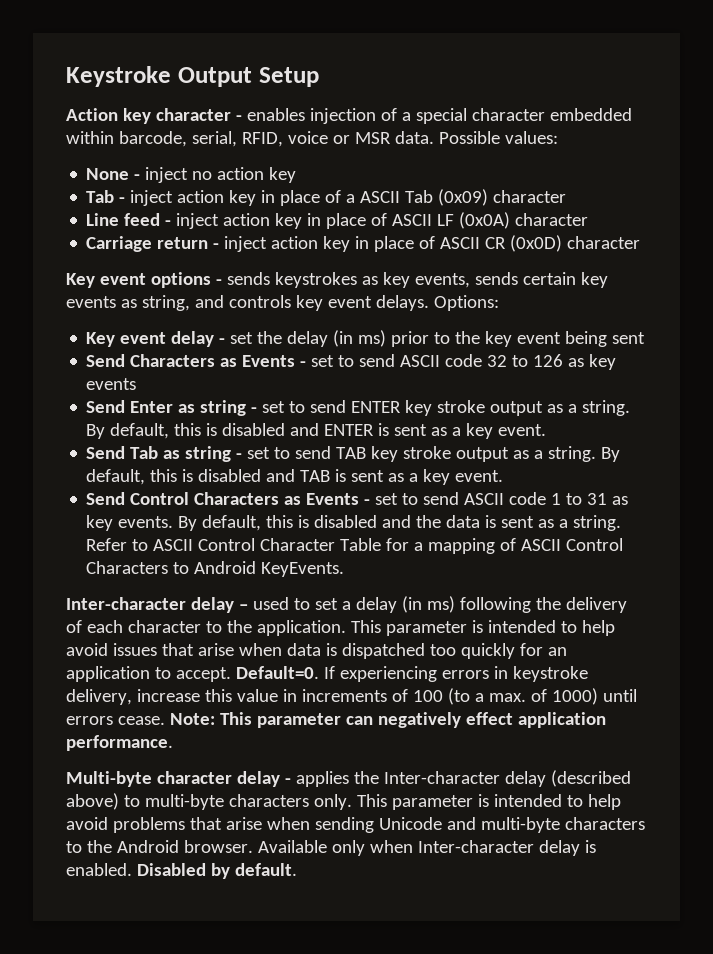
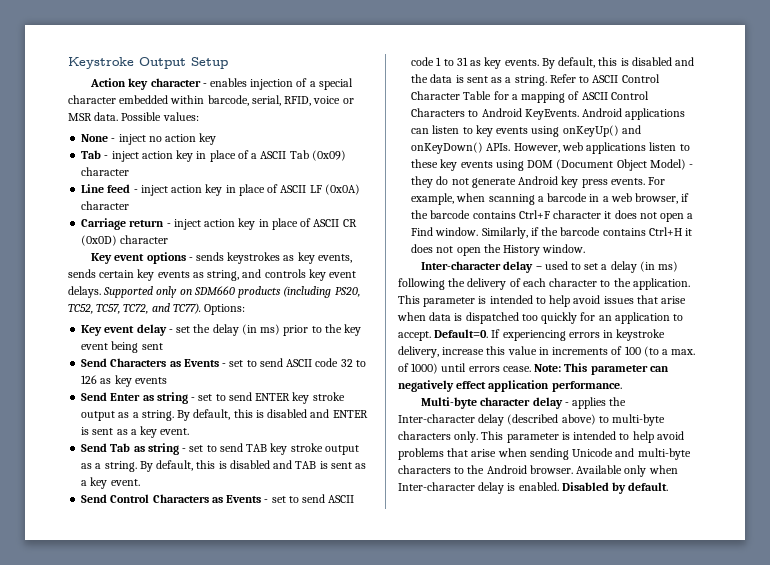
(429, 303) none -> [103,286,360,298] [68,303,201,314] Supported only on SDM660 products (including PS20, TC52, TC57, TC72, and TC77).
(345, 569) none -> [582,108,686,120] [411,125,641,137] [411,142,690,154] [411,159,694,171] [411,176,666,188] [411,193,690,205] [411,210,694,222] [411,227,693,239] [411,244,586,256] Android applications can listen to key events using onKeyUp() and onKeyDown() APIs. However, web applications listen to these key events using DOM (Document Object Model) - they do not generate Android key press events. For example, when scanning a barcode in a web browser, if the barcode contains Ctrl+F character it does not open a Find window. Similarly, if the barcode contains Ctrl+H it does not open the History window.

